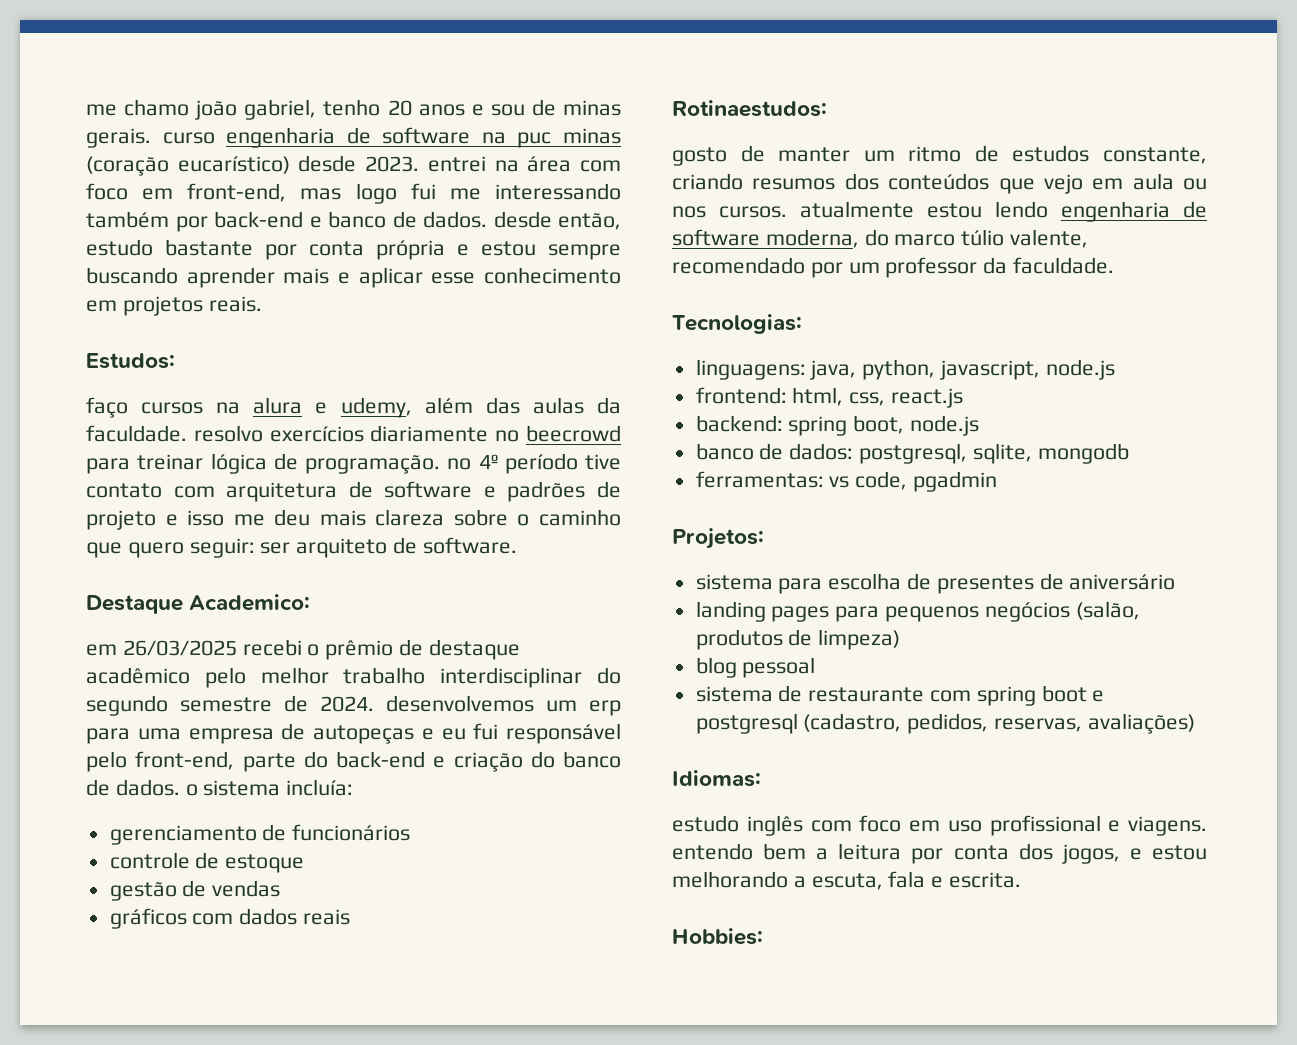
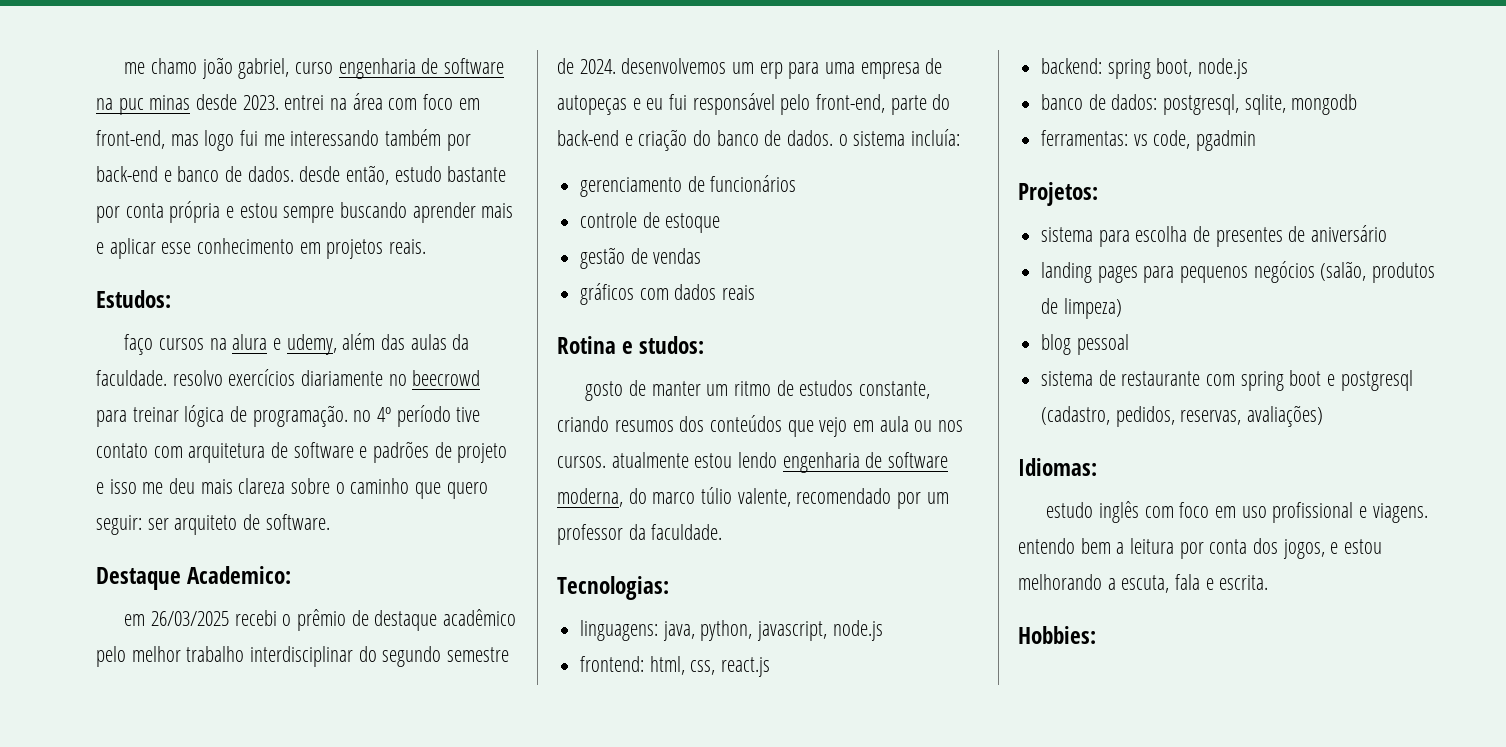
[323,99,622,116] [86,128,151,148] tenho 20 anos e sou de minas gerais. -> (290, 68) none
[86,156,290,176] (coração eucarístico) -> (191, 102) none
[672,100,827,117] Rotinaestudos: -> [557,336,705,354] Rotina e studos:

